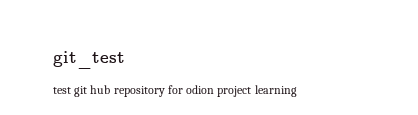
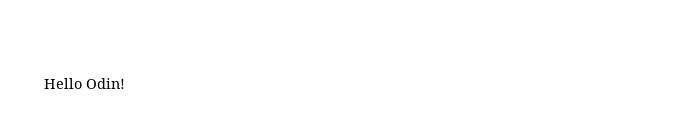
[53,51,125,69] [53,85,297,97] git_test // test git hub repository for odion project learning -> [44,78,125,89] Hello Odin!

